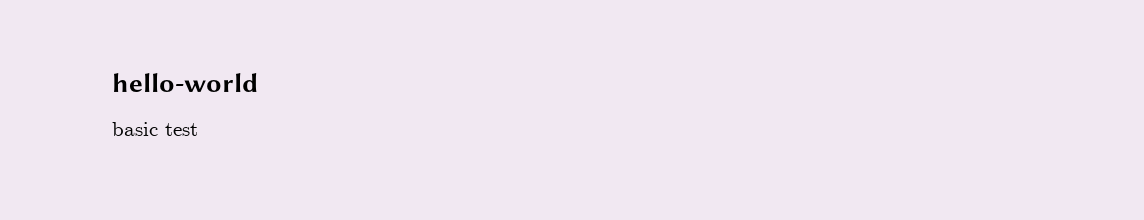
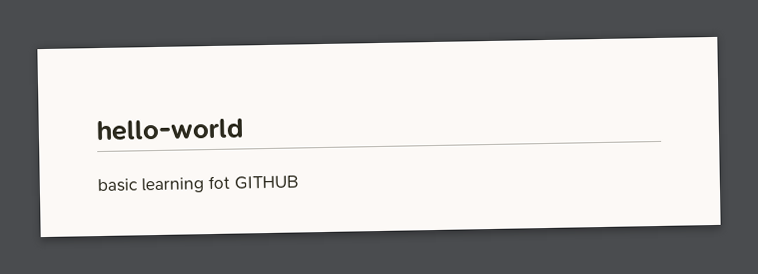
[165,123,198,136] test -> [141,175,299,194] learning fot GITHUB

